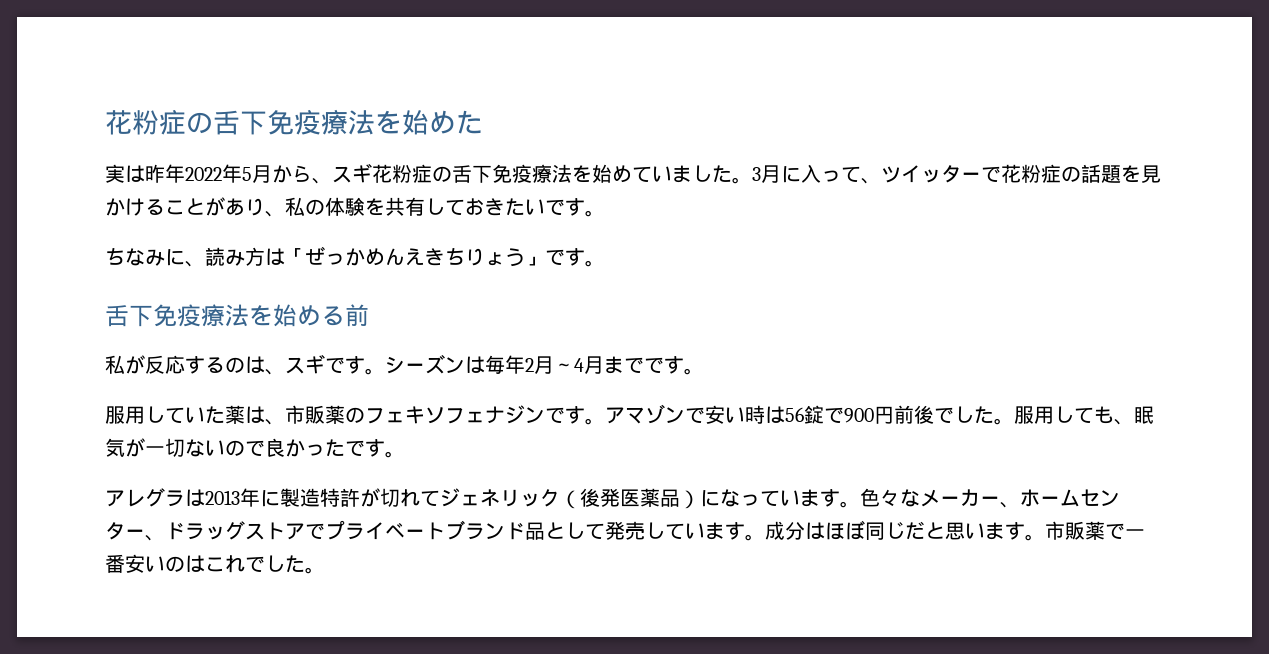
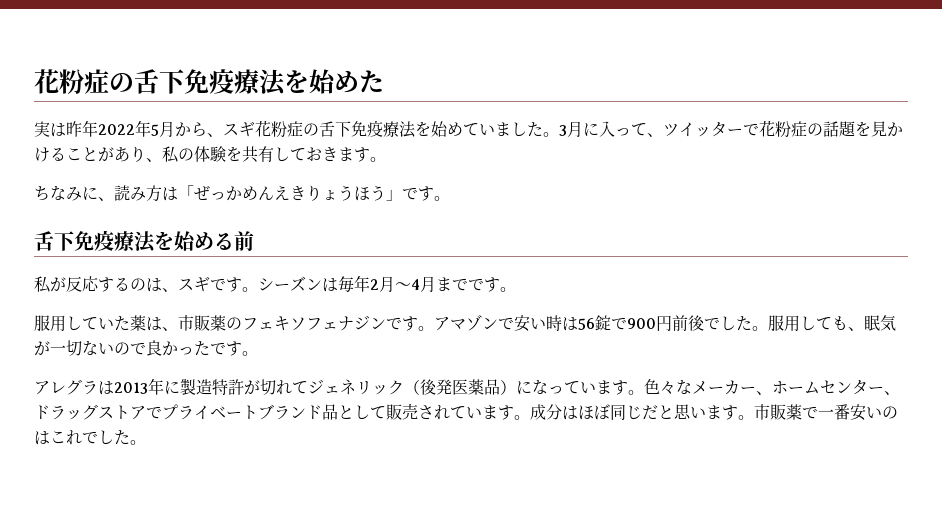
[505,198,565,216] たいで -> [338,147,354,161] ま
[445,247,505,266] ちりょ -> [306,185,370,201] りょうほ
[605,521,665,540] 発売し -> [386,403,450,420] 販売され

